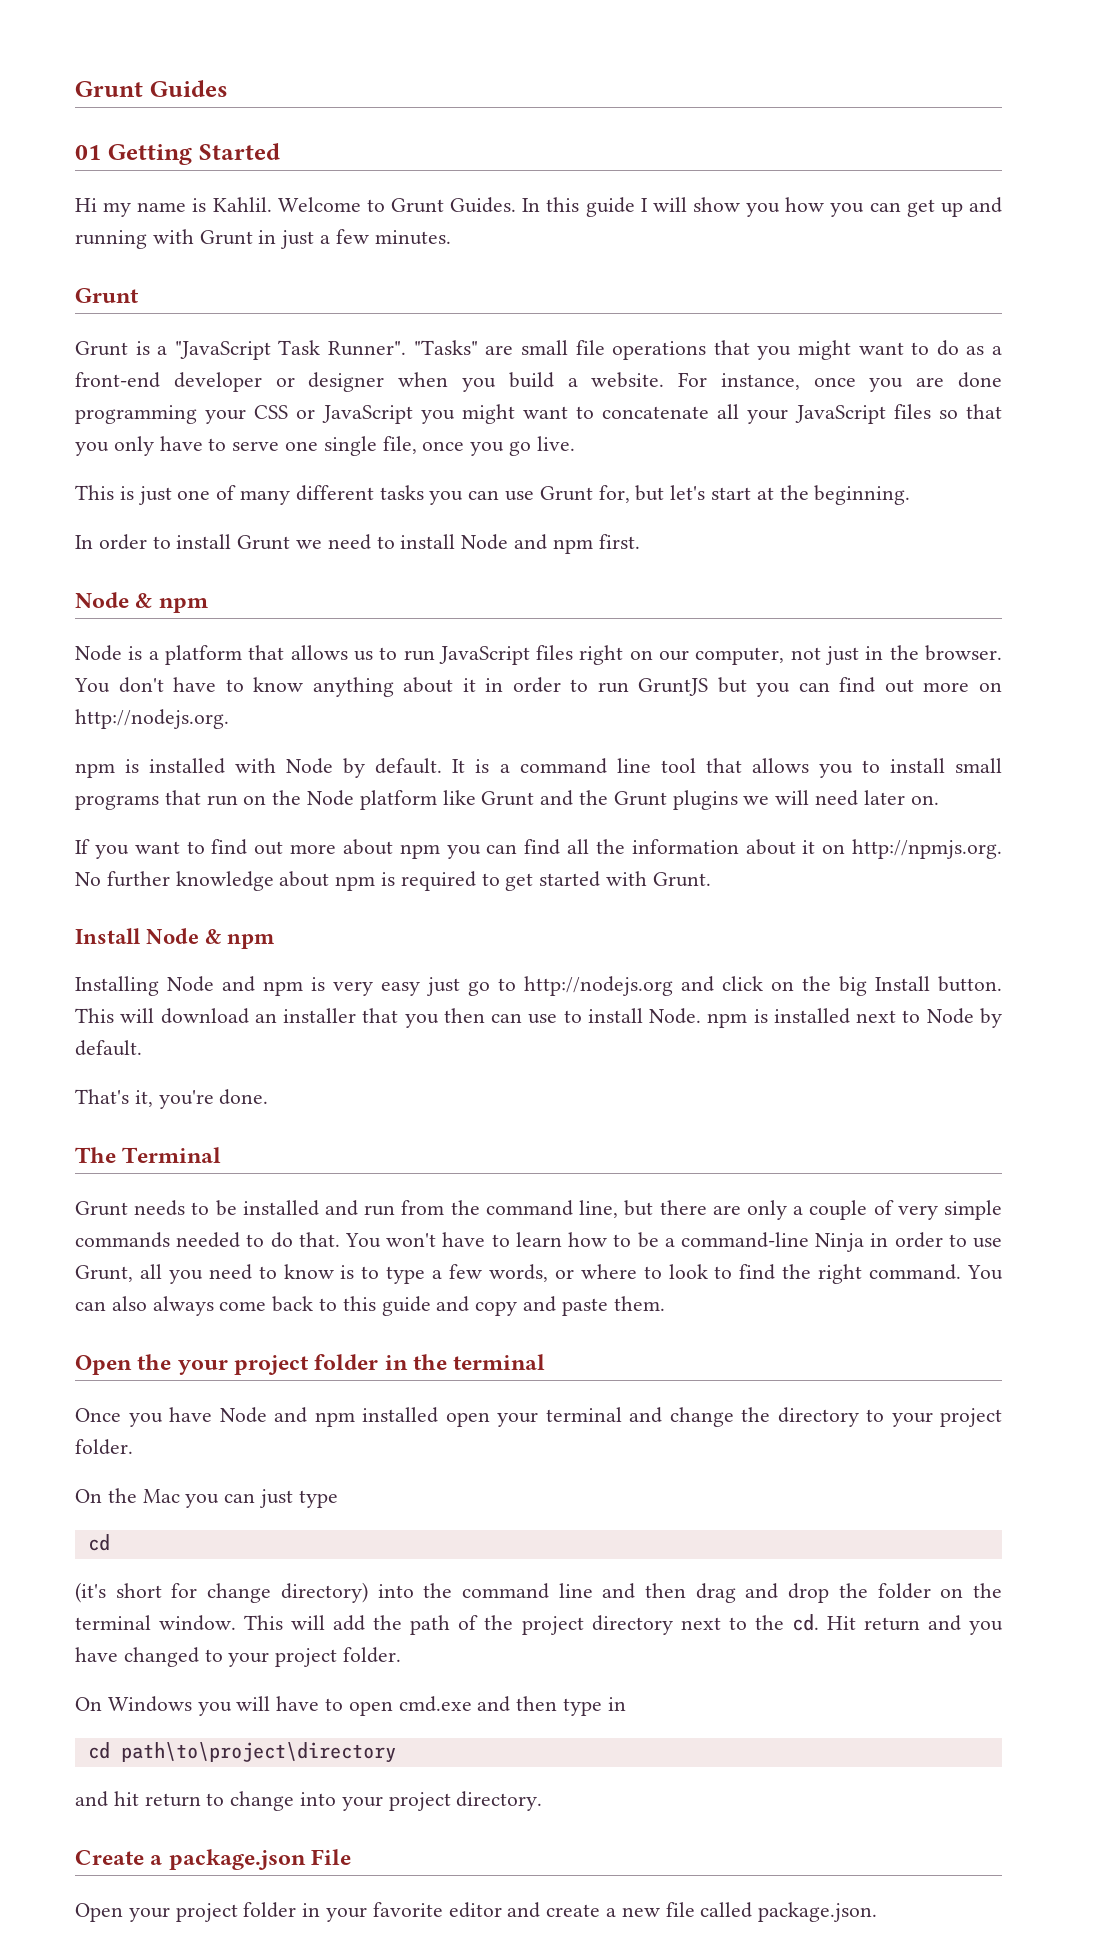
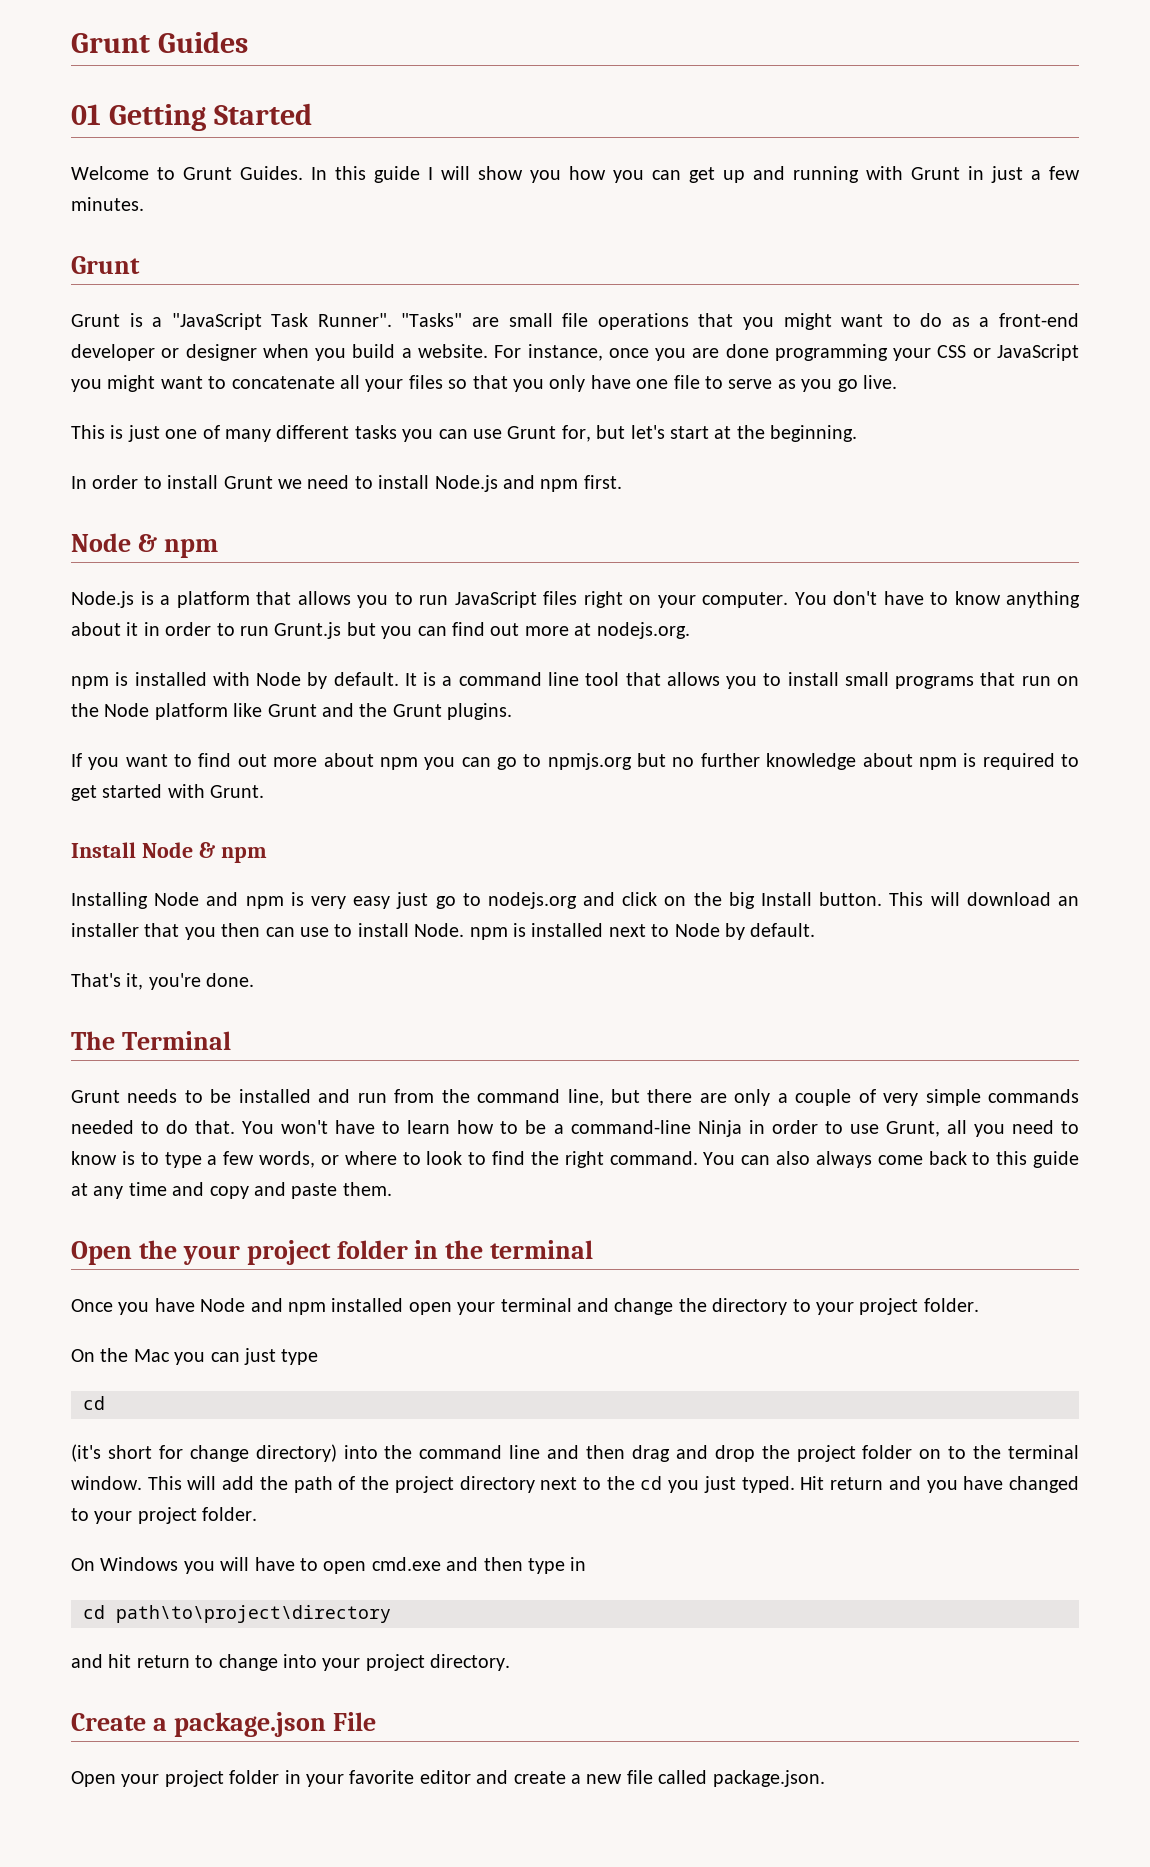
[75,197,272,217] Hi my name is Kahlil. -> (313, 114) none
[794,405,886,424] JavaScript -> (404, 385) none
[208,436,465,456] to serve one single file, once -> [636,375,796,389] one file to serve as
[461,534,509,550] Node -> [434,475,498,492] Node.js
[75,645,122,661] Node -> [71,591,134,608] Node.js
[353,651,373,661] us -> [357,595,388,608] you
[659,645,1002,665] our computer, not just in the browser. -> [657,592,788,608] your computer.
[638,678,709,696] GruntJS -> [274,622,342,639] Grunt.js
[978,682,1002,692] [75,709,229,729] on http://nodejs.org. -> [574,622,690,639] at nodejs.org.
[672,790,939,810] plugins we will need later on. -> [447,703,513,720] plugins.
[524,839,1003,859] [75,872,101,886] find all the information about it on http://npmjs.org. No -> [497,753,695,770] go to npmjs.org but no
[524,976,673,996] http://nodejs.org -> [487,892,577,909] nodejs.org
(431, 1306) none -> [71,1182,167,1199] at any time
(868, 1590) none -> [796,1445,856,1462] project
(964, 1593) none -> [948,1446,967,1459] to
[791,1614,819,1631] cd. -> [640,1476,795,1493] cd you just typed.

